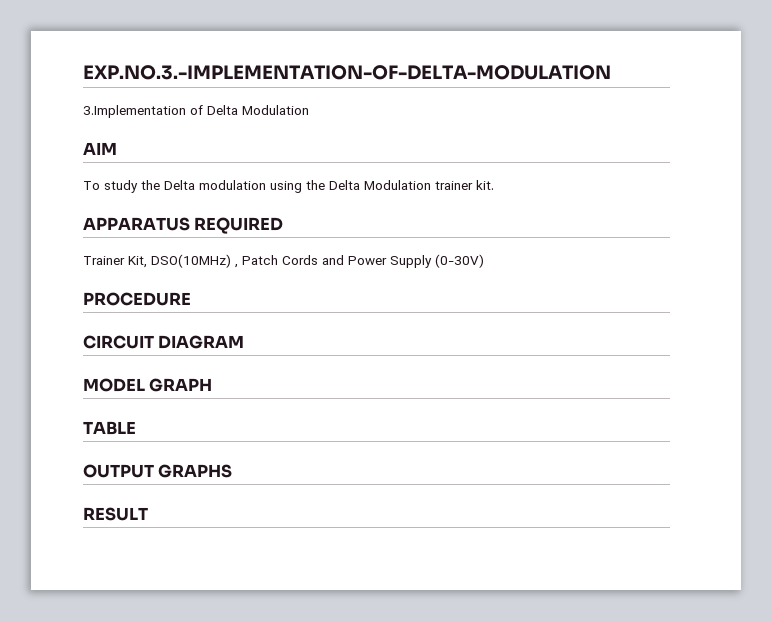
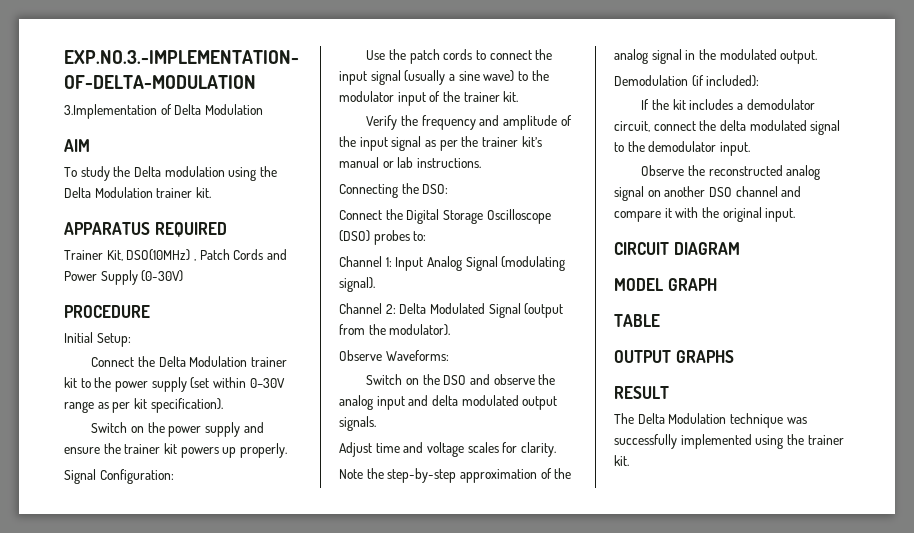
(191, 299) none -> [64,332,131,347] [91,356,287,367] [64,377,285,392] [64,398,223,413] [91,422,264,437] [64,443,287,458] [64,469,174,484] [366,49,553,64] [339,70,549,85] [339,91,519,106] [366,115,572,130] [339,136,542,151] [339,157,481,168] [339,183,449,198] [339,209,551,224] [339,230,427,245] [339,256,566,271] [339,277,375,292] [339,303,564,318] [339,324,451,336] [339,350,449,361] [366,374,556,385] [339,395,558,410] [339,416,376,431] [339,442,556,457] [339,468,572,483] [614,49,818,64] [614,75,760,87] [641,99,815,110] [614,120,841,135] [614,141,750,156] [641,165,821,180] [614,186,802,201] [614,207,796,222] // Initial Setup: // Connect the Delta Modulation trainer kit to the power supply (set within 0–30V range as per kit specification). // Switch on the power supply and ensure the trainer kit powers up properly. // Signal Configuration: // Use the patch cords to connect the input signal (usually a sine wave) to the modulator input of the trainer kit. // Verify the frequency and amplitude of the input signal as per the trainer kit’s manual or lab instructions. // Connecting the DSO: // Connect the Digital Storage Oscilloscope (DSO) probes to: // Channel 1: Input Analog Signal (modulating signal). // Channel 2: Delta Modulated Signal (output from the modulator). // Observe Waveforms: // Switch on the DSO and observe the analog input and delta modulated output signals. // Adjust time and voltage scales for clarity. // Note the step-by-step approximation of the analog signal in the modulated output. // Demodulation (if included): // If the kit includes a demodulator circuit, connect the delta modulated signal to the demodulator input. // Observe the reconstructed analog signal on another DSO channel and compare it with the original input.
(148, 514) none -> [614,413,807,428] [614,434,844,449] [614,455,629,466] // The Delta Modulation technique was successfully implemented using the trainer kit.

